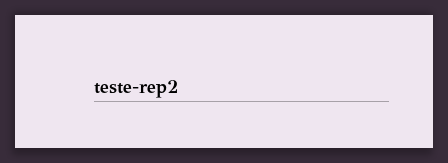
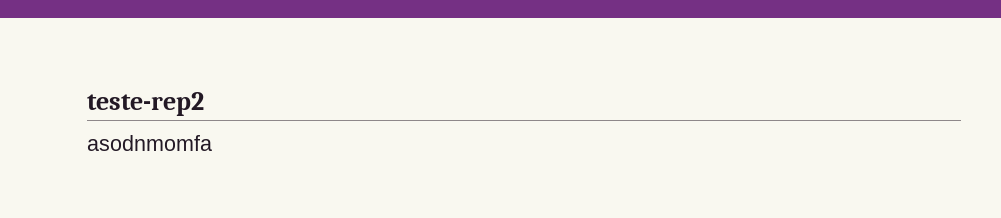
(178, 89) none -> [87,135,212,151] // asodnmomfa

